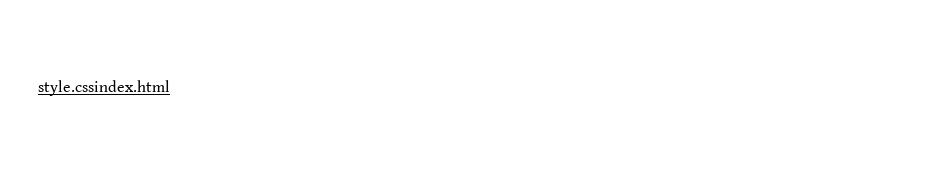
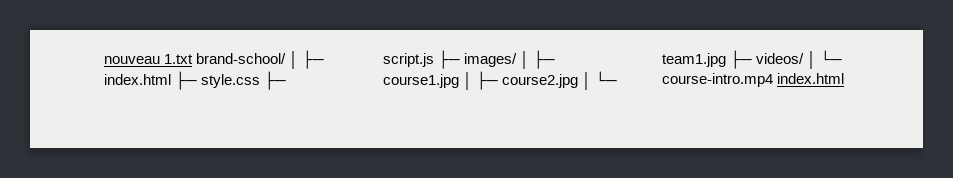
[38,80,170,96] style.cssindex.html -> [104,50,325,69] [104,71,287,90] [383,50,556,69] [383,71,618,90] [662,50,843,69] [662,73,845,87] nouveau 1.txt brand-school/ │ ├─ index.html ├─ style.css ├─ script.js ├─ images/ │ ├─ course1.jpg │ ├─ course2.jpg │ └─ team1.jpg ├─ videos/ │ └─ course-intro.mp4 index.html

